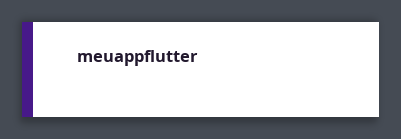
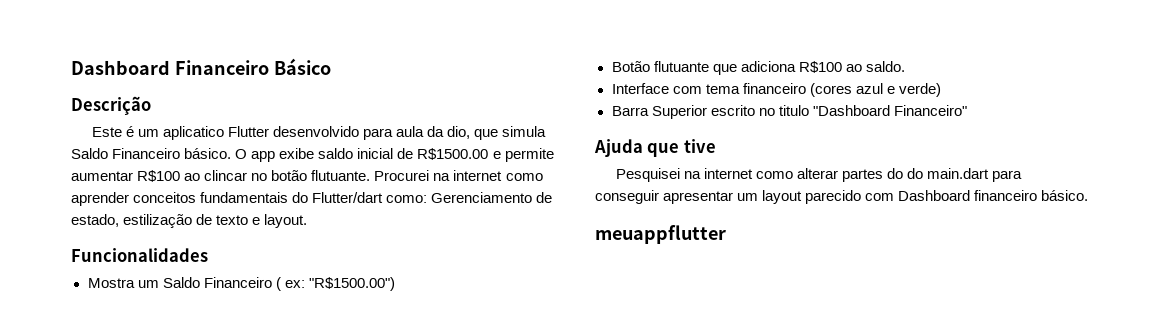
(77, 58) none -> [71,58,331,75] [71,96,151,116] [91,126,547,140] [71,148,554,162] [71,170,543,182] [71,192,553,206] [71,214,308,228] [71,248,208,262] [87,277,395,291] [611,61,905,75] [611,83,941,97] [611,105,967,119] [594,139,716,157] [615,168,1023,182] [595,190,1089,204] Dashboard Financeiro Básico // Descrição // Este é um aplicatico Flutter desenvolvido para aula da dio, que simula Saldo Financeiro básico. O app exibe saldo inicial de R$1500.00 e permite aumentar R$100 ao clincar no botão flutuante. Procurei na internet como aprender conceitos fundamentais do Flutter/dart como: Gerenciamento de estado, estilização de texto e layout. // Funcionalidades // Mostra um Saldo Financeiro ( ex: "R$1500.00") // Botão flutuante que adiciona R$100 ao saldo. // Interface com tema financeiro (cores azul e verde) // Barra Superior escrito no titulo "Dashboard Financeiro" // Ajuda que tive // Pesquisei na internet como alterar partes do do main.dart para conseguir apresentar um layout parecido com Dashboard financeiro básico. //

